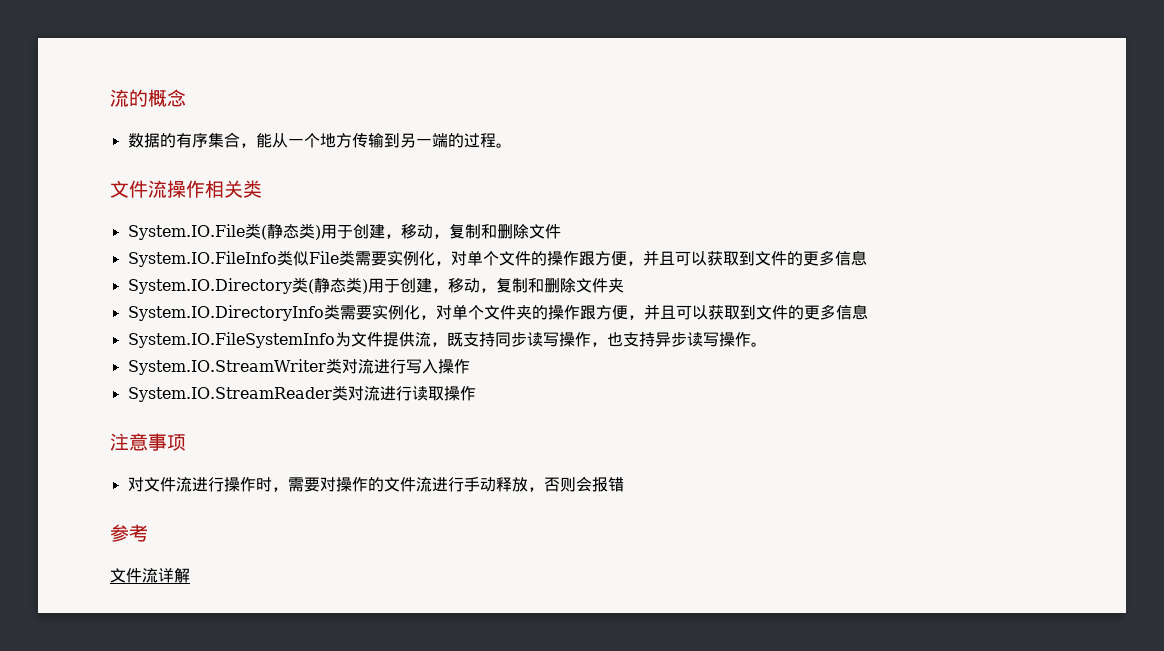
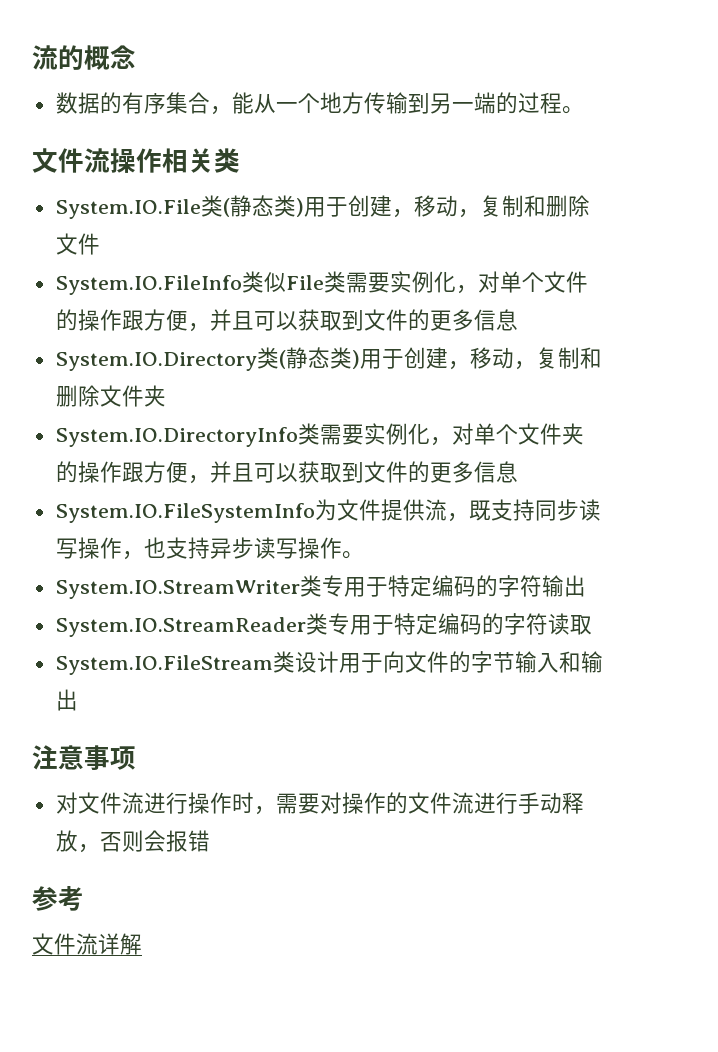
[341,359,470,374] [127,385,476,402] 对流进行写入操作 // System.IO.StreamReader类对流进行读取操作 -> [321,575,586,597] [55,613,592,637] [55,651,603,675] [55,689,78,711] 专用于特定编码的字符输出 // System.IO.StreamReader类专用于特定编码的字符读取 // System.IO.FileStream类设计用于向文件的字节输入和输出

